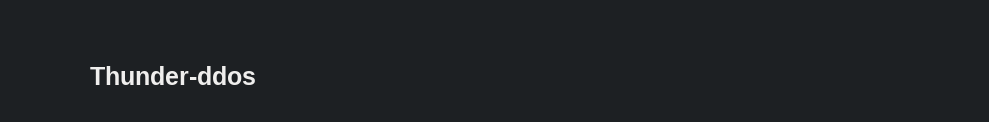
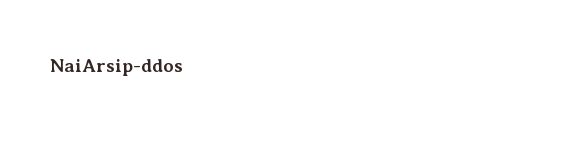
[90,66,256,85] Thunder-ddos -> [50,59,183,76] NaiArsip-ddos

